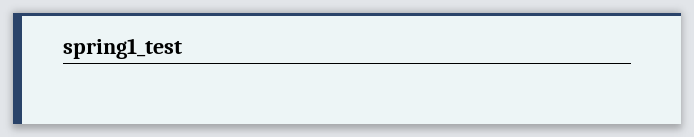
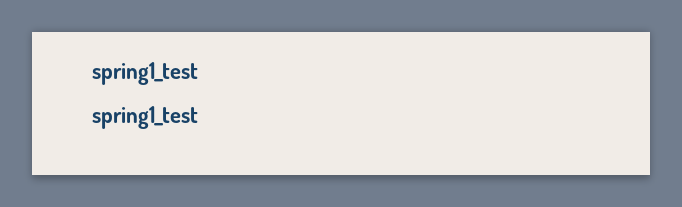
[63,38,182,59] spring1_test -> [92,62,198,85] [92,106,198,129] spring1_test // spring1_test

